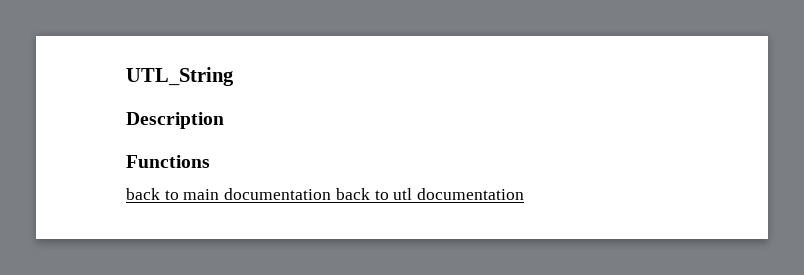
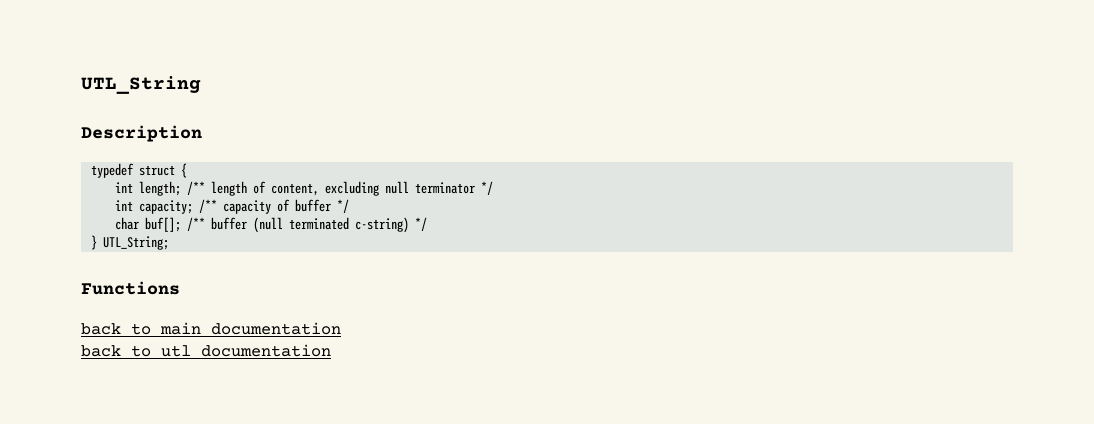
(224, 120) none -> [91,163,188,178] [115,181,494,196] [115,199,350,214] [115,217,428,233] [91,235,170,250] // typedef struct { // int length; /** length of content, excluding null terminator */ // int capacity; /** capacity of buffer */ // char buf[]; /** buffer (null terminated c-string) */ // } UTL_String;
(332, 194) none -> (341, 328) //

